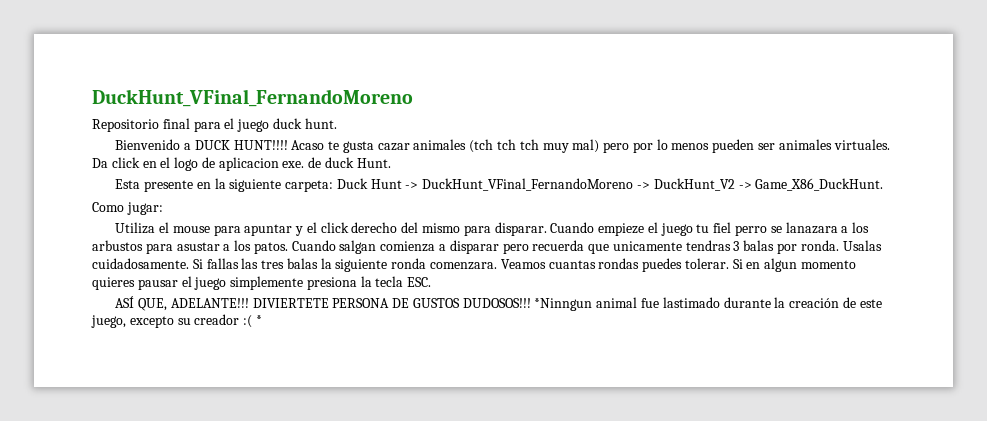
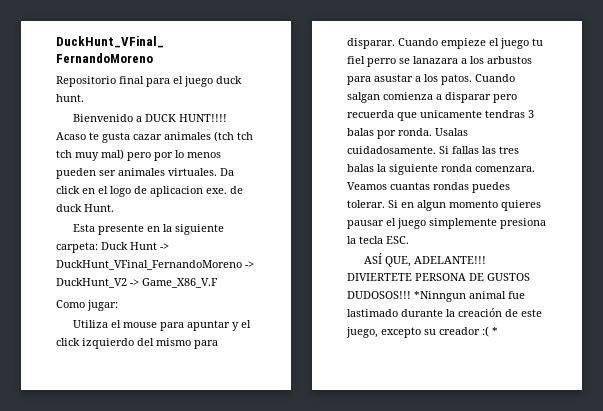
[755,178,884,191] Game_X86_DuckHunt. -> [142,278,218,288] Game_X86_V.F
[351,222,398,233] derecho -> [82,338,134,349] izquierdo

